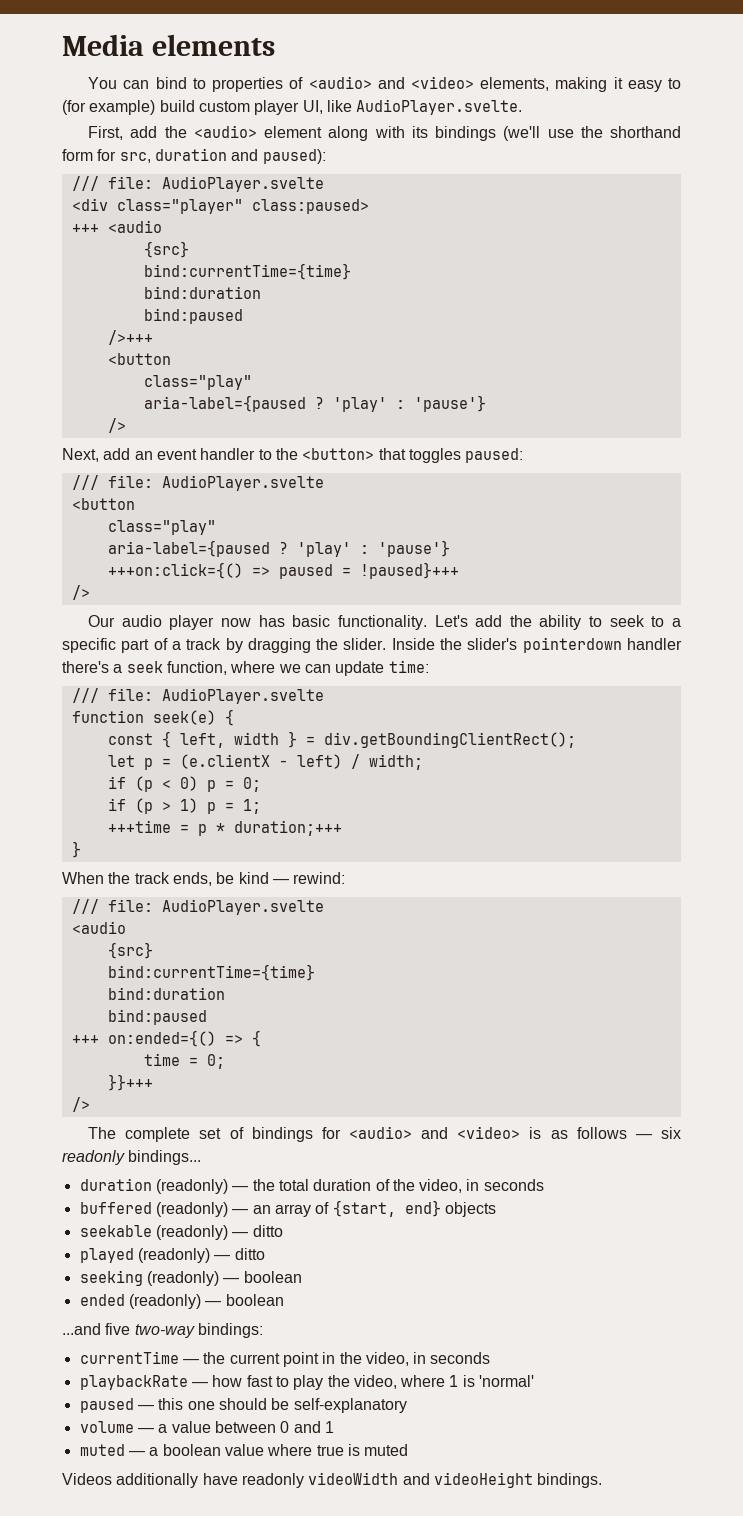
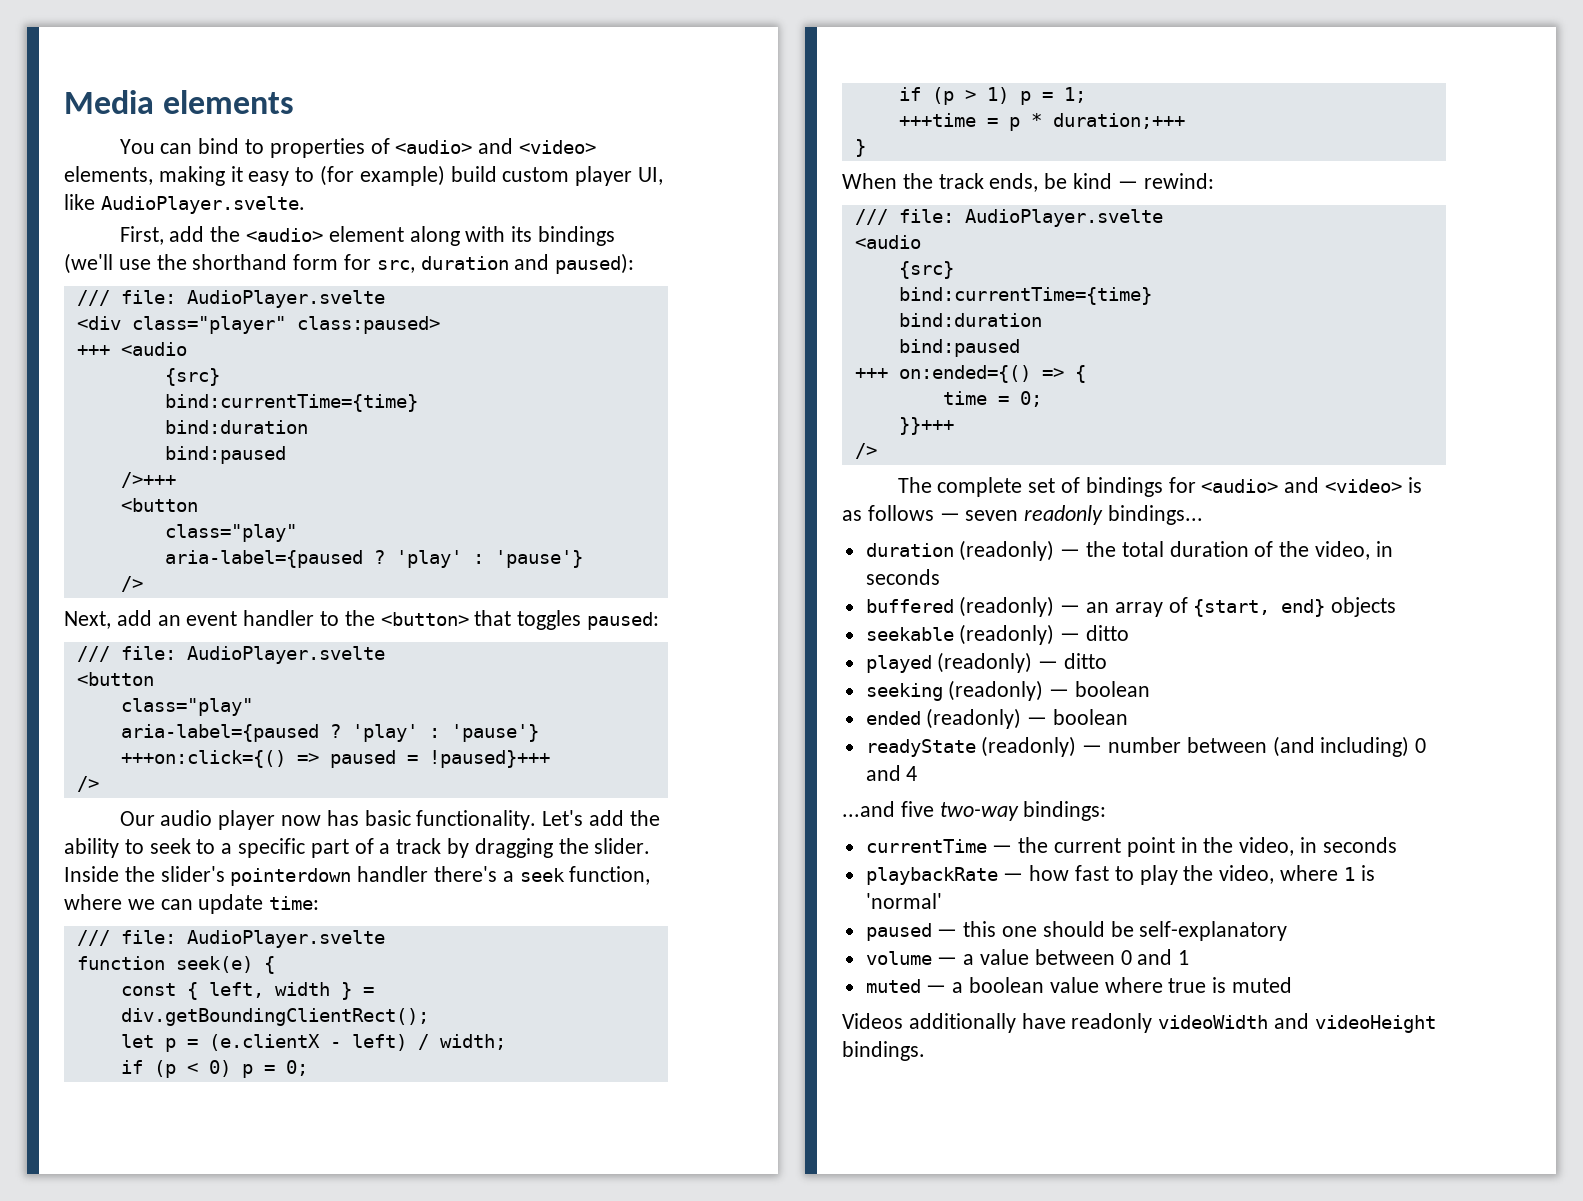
[660,1127,681,1139] six -> [965,510,1019,521] seven
(284, 1300) none -> [865,736,1427,757] [865,765,918,781] // readyState (readonly) — number between (and including) 0 and 4

